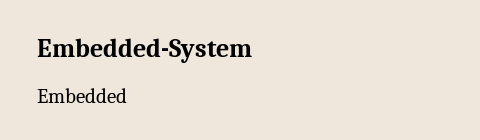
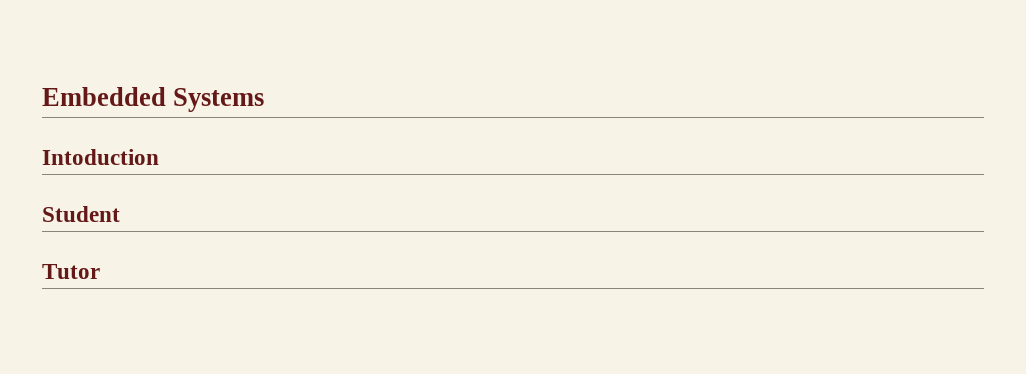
[37,38,252,63] [37,88,127,103] Embedded-System // Embedded -> [42,87,265,112] [42,149,159,165] [42,206,120,222] [42,264,100,279] Embedded Systems // Intoduction // Student // Tutor

